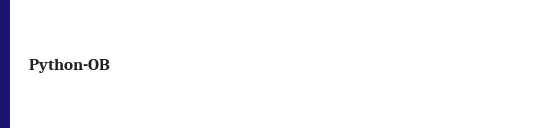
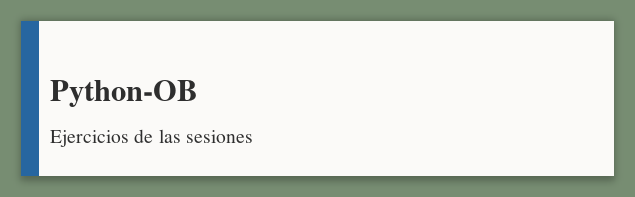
(110, 65) none -> [50,129,253,147] // Ejercicios de las sesiones

